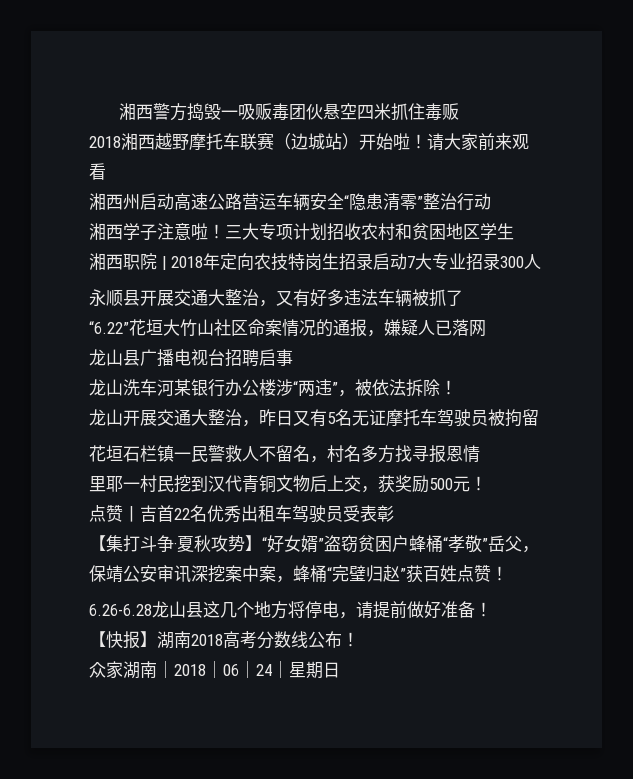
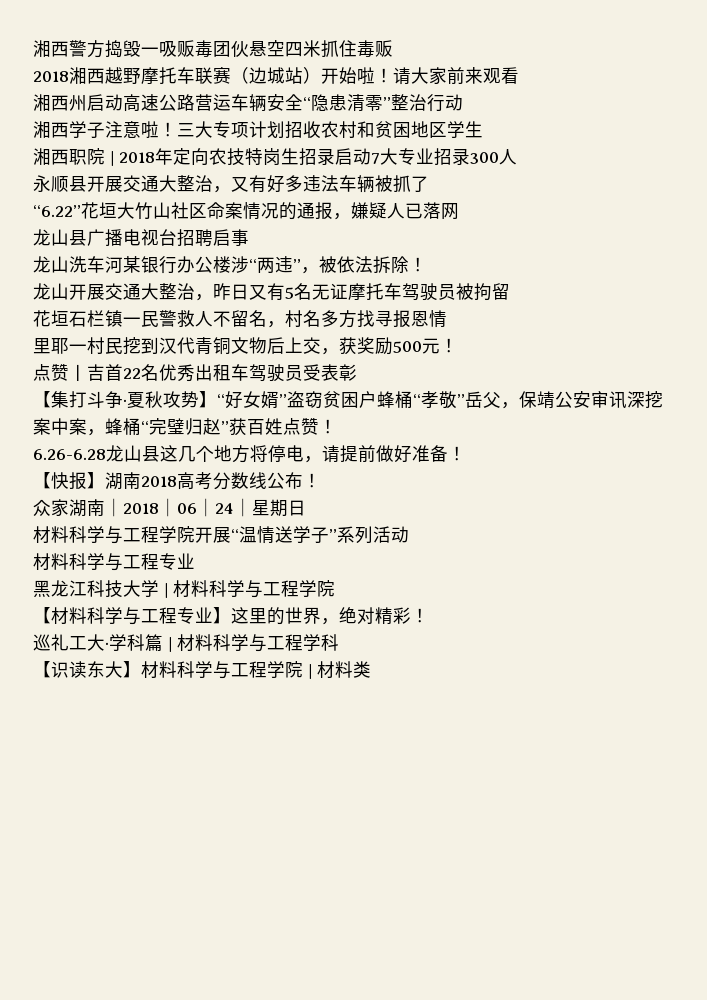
(340, 670) none -> [33,526,409,544] [33,553,195,571] [33,580,336,598] [33,607,429,625] [33,634,340,652] [33,661,372,679] // 材料科学与工程学院开展“温情送学子”系列活动 // 材料科学与工程专业 // 黑龙江科技大学 | 材料科学与工程学院 // 【材料科学与工程专业】这里的世界，绝对精彩！ // 巡礼工大·学科篇 | 材料科学与工程学科 // 【识读东大】材料科学与工程学院 | 材料类

